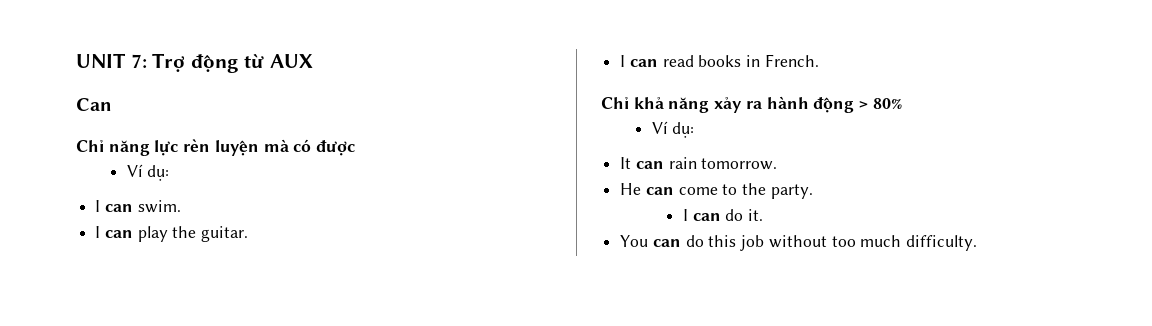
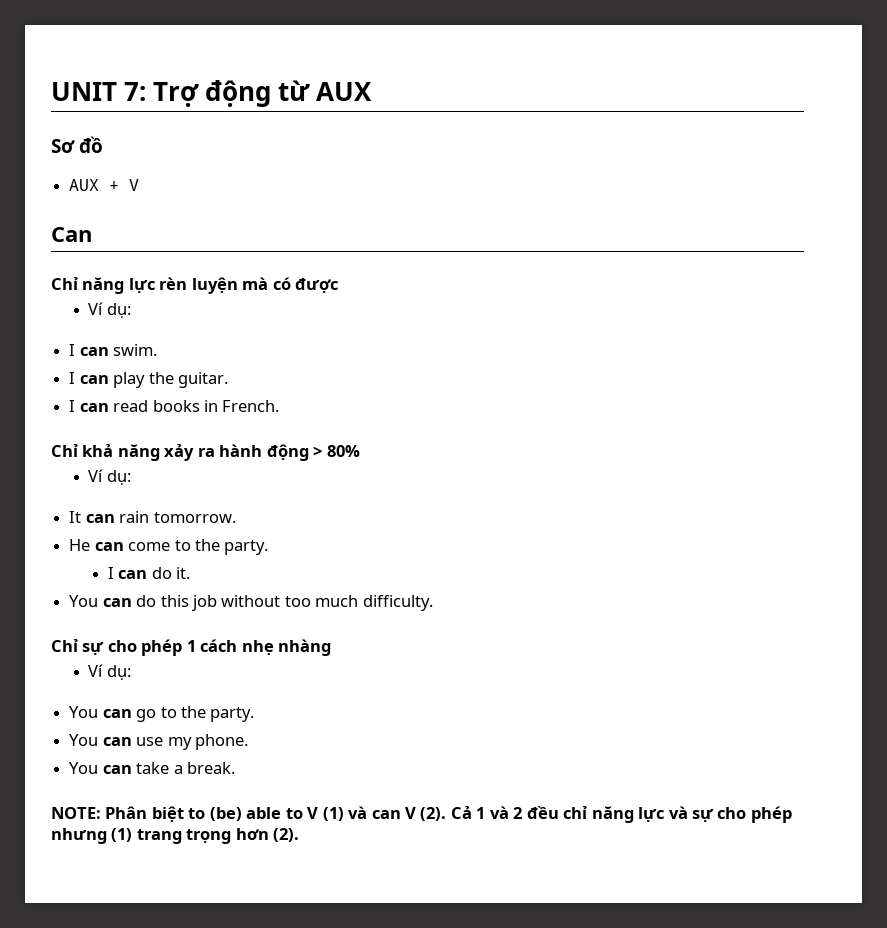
(313, 61) none -> [51,136,104,153] [69,179,140,191] // Sơ đồ // AUX + V
(978, 243) none -> [51,639,332,656] [88,664,131,680] [69,706,255,722] [69,734,248,750] [69,762,235,774] [51,806,792,823] [51,828,300,844] // Chỉ sự cho phép 1 cách nhẹ nhàng // Ví dụ: // You can go to the party. // You can use my phone. // You can take a break. // NOTE: Phân biệt to (be) able to V (1) và can V (2). Cả 1 và 2 đều chỉ năng lực và sự cho phép nhưng (1) trang trọng hơn (2).

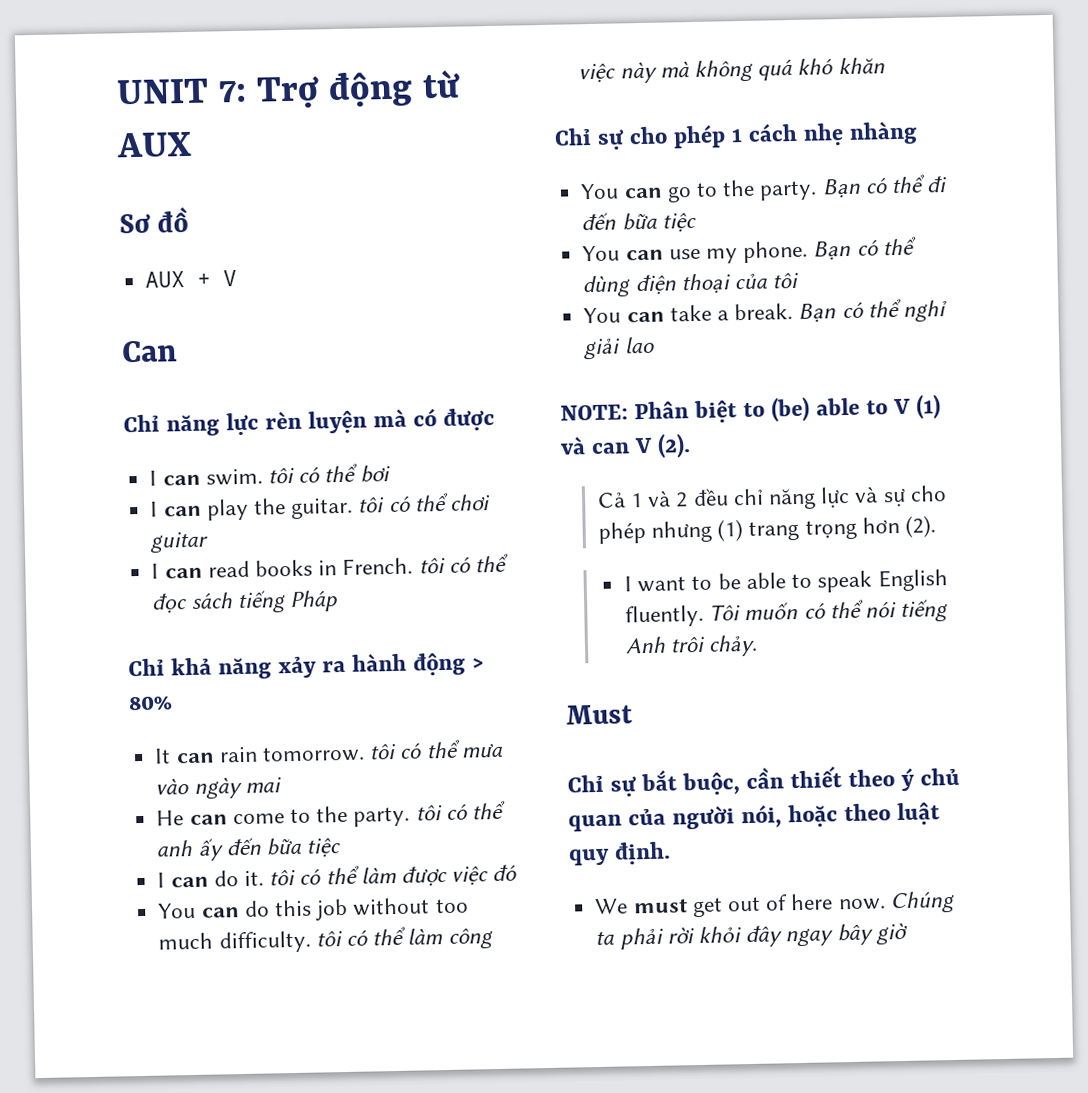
[88,302,131,318] // Ví dụ: -> (496, 419) none
(158, 350) none -> [267,463,391,484] tôi có thể bơi
(228, 380) none -> [358,492,491,513] [150,531,210,553] tôi có thể chơi guitar
(280, 406) none -> [418,553,509,574] [151,590,338,614] tôi có thể đọc sách tiếng Pháp
[88,469,131,485] // Ví dụ: -> (173, 703) none
(236, 517) none -> [369,739,503,760] [155,777,282,799] tôi có thể mưa vào ngày mai
[107,567,190,579] // I can do it. -> [415,800,506,821] [156,837,343,861] [157,864,518,888] tôi có thể anh ấy đến bữa tiệc // I can do it. tôi có thể làm được việc đó
(433, 603) none -> [315,926,493,949] [578,57,885,84] tôi có thể làm công việc này mà không quá khó khăn
[88,664,131,680] // Ví dụ: -> (919, 132) none
(255, 714) none -> [821,174,949,199] [581,212,697,233] Bạn có thể đi đến bữa tiệc
(248, 742) none -> [813,236,917,261] [582,272,800,298] Bạn có thể dùng điện thoại của tôi
(235, 768) none -> [798,298,948,323] [583,336,655,360] Bạn có thể nghỉ giải lao
(447, 814) none -> (692, 446) //
(300, 835) none -> [624,569,948,593] [625,599,949,628] [625,634,759,657] [566,704,633,725] [567,766,961,797] [568,801,941,832] [568,841,672,866] [594,890,955,918] [595,922,908,950] // I want to be able to speak English fluently. Tôi muốn có thể nói tiếng Anh trôi chảy. // Must // Chỉ sự bắt buộc, cần thiết theo ý chủ quan của người nói, hoặc theo luật quy định. // We must get out of here now. Chúng ta phải rời khỏi đây ngay bây giờ

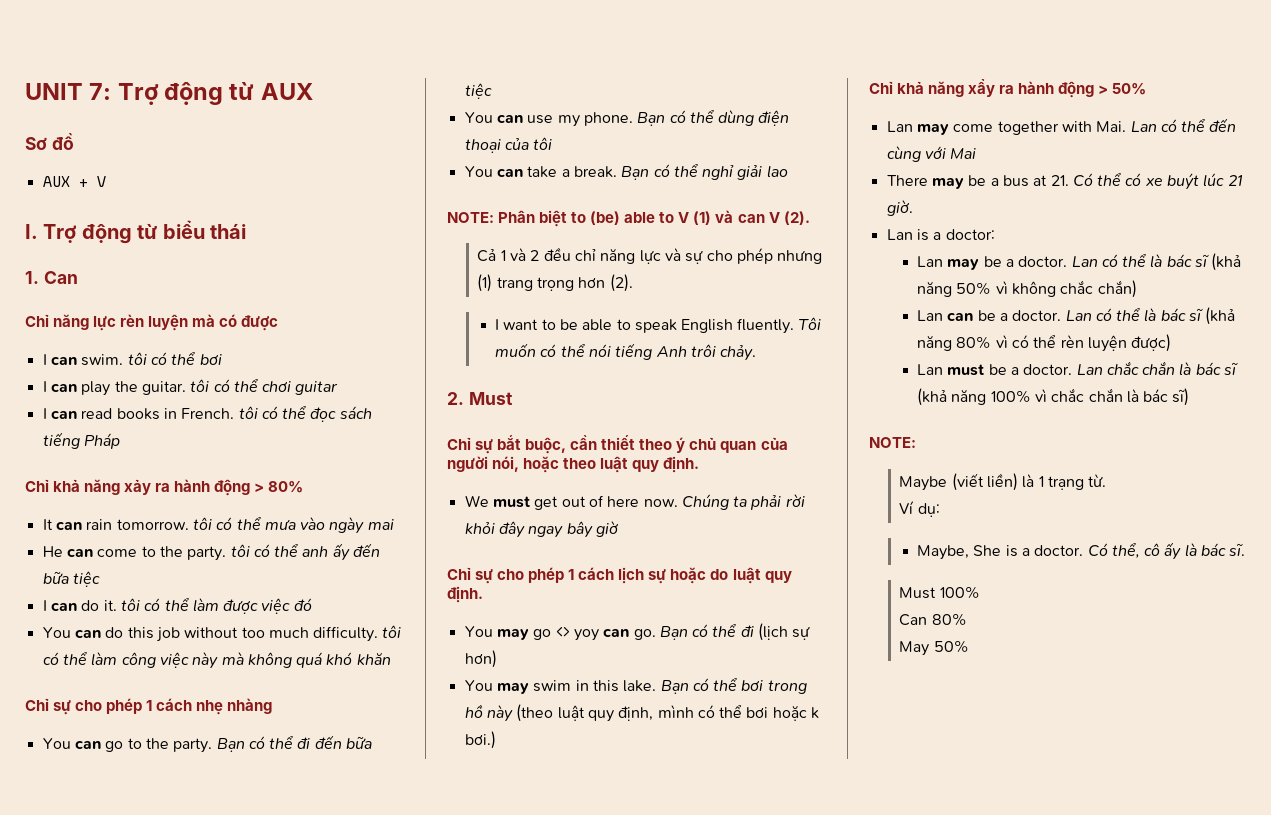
(238, 278) none -> [25,220,246,244] [25,271,39,284] I. Trợ động từ biểu thái // 1.
(759, 645) none -> [447,392,464,405] 2.
(908, 933) none -> [447,567,792,584] [447,586,483,603] [464,623,811,641] [464,650,497,668] [464,678,807,694] [464,704,820,722] [464,731,496,749] [869,79,1147,98] [886,118,1237,135] [886,146,977,162] [886,173,1243,190] [886,200,913,216] [886,229,995,241] [916,253,1242,271] [916,280,1137,298] [916,307,1236,325] [916,334,1172,352] [916,361,1239,376] [916,388,1190,406] [869,437,916,448] [899,473,1107,491] [899,501,940,517] [916,542,1246,560] [899,586,980,599] [899,613,967,626] [899,640,969,656] // Chỉ sự cho phép 1 cách lịch sự hoặc do luật quy định. // You may go <> yoy can go. Bạn có thể đi (lịch sự hơn) // You may swim in this lake. Bạn có thể bơi trong hồ này (theo luật quy định, mình có thể bơi hoặc k bơi.) // Chỉ khả năng xẩy ra hành động > 50% // Lan may come together with Mai. Lan có thể đến cùng với Mai // There may be a bus at 21. Có thể có xe buýt lúc 21 giờ. // Lan is a doctor: // Lan may be a doctor. Lan có thể là bác sĩ (khả năng 50% vì không chắc chắn) // Lan can be a doctor. Lan có thể là bác sĩ (khả năng 80% vì có thể rèn luyện được) // Lan must be a doctor. Lan chắc chắn là bác sĩ (khả năng 100% vì chắc chắn là bác sĩ) // NOTE: // Maybe (viết liền) là 1 trạng từ. // Ví dụ: // Maybe, She is a doctor. Có thể, cô ấy là bác sĩ. // Must 100% // Can 80% // May 50%

